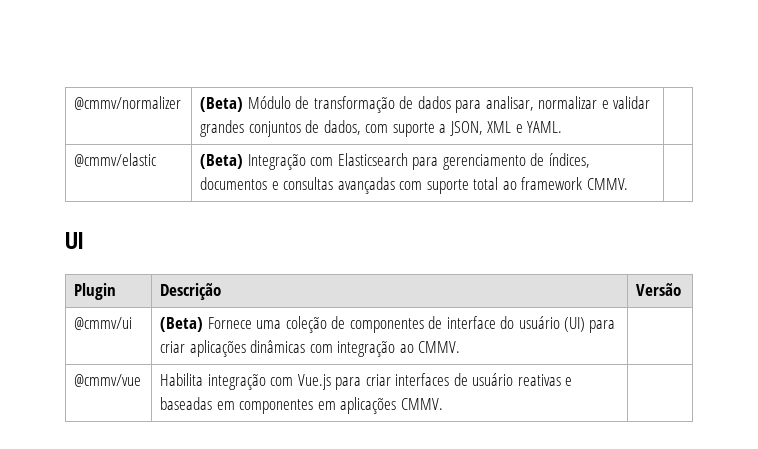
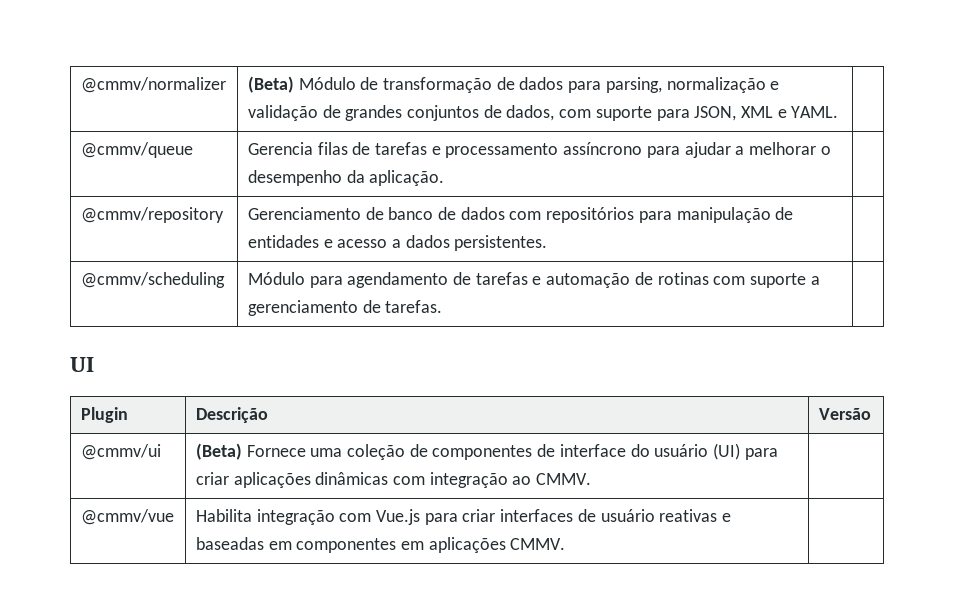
[485,96,650,111] analisar, normalizar e validar -> [605,77,780,93] [247,105,341,121] parsing, normalização e validação de
[439,124,447,133] a -> [656,109,690,121] para
[74,153,157,167] [200,153,590,170] [200,177,629,194] @cmmv/elastic | (Beta) Integração com Elasticsearch para gerenciamento de índices, documentos e consultas avançadas com suporte total ao framework CMMV. -> [80,142,193,158] [247,142,831,158] [247,170,445,186] [80,207,224,223] [247,207,794,223] [247,235,548,251] [80,272,225,288] [247,272,820,288] [247,300,443,316] @cmmv/queue | Gerencia filas de tarefas e processamento assíncrono para ajudar a melhorar o desempenho da aplicação. | // @cmmv/repository | Gerenciamento de banco de dados com repositórios para manipulação de entidades e acesso a dados persistentes. | // @cmmv/scheduling | Módulo para agendamento de tarefas e automação de rotinas com suporte a gerenciamento de tarefas.

